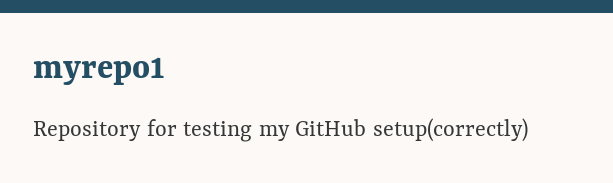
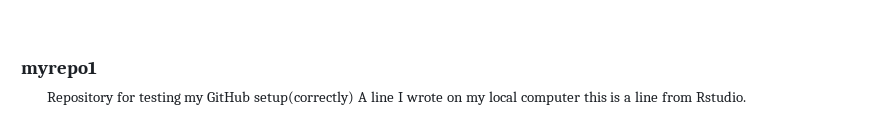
(529, 130) none -> [358,91,747,105] A line I wrote on my local computer this is a line from Rstudio.

